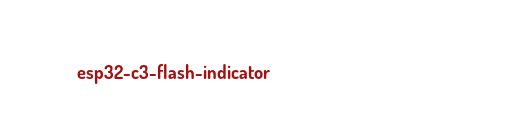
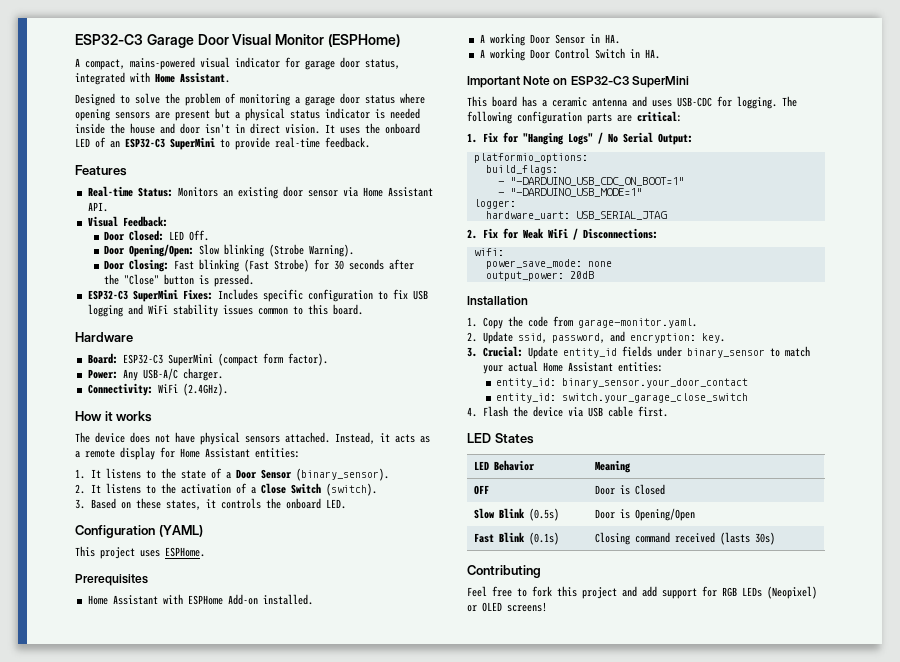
[77,64,270,84] esp32-c3-flash-indicator -> [75,34,400,48] [75,57,400,70] [75,72,230,85] [75,93,425,106] [75,108,420,121] [75,123,420,134] [75,137,370,150] [75,165,127,176] [87,186,433,199] [87,202,108,212] [87,216,168,227] [103,230,209,241] [103,244,354,257] [103,259,414,272] [103,274,254,287] [87,289,428,302] [87,304,363,317] [75,332,133,342] [87,353,328,366] [87,368,223,381] [87,383,228,396] [75,411,153,422] [75,432,430,445] [75,447,300,460] [75,468,390,481] [75,483,378,496] [75,498,347,510] [75,525,203,538] [75,546,205,559] [75,574,148,586] [87,594,313,605] [479,33,620,46] [479,48,660,61] [467,76,689,88] [467,96,797,109] [467,111,682,124] [467,132,694,145] [473,153,588,163] [485,165,558,175] [497,177,684,186] [497,188,642,197] [473,199,516,209] [485,211,667,220] [467,228,659,240] [473,248,504,256] [485,259,612,269] [485,271,594,281] [467,296,528,306] [467,316,698,329] [467,331,726,344] [467,346,811,359] [483,361,664,374] [495,378,748,388] [495,393,748,403] [467,406,669,417] [467,433,534,444] [474,460,536,471] [595,460,632,473] [474,485,490,495] [595,484,666,495] [474,508,560,521] [595,508,696,521] [474,532,560,545] [595,532,776,545] [467,565,541,578] [467,586,817,599] [467,602,547,612] ESP32-C3 Garage Door Visual Monitor (ESPHome) // A compact, mains-powered visual indicator for garage door status, integrated with Home Assistant. // Designed to solve the problem of monitoring a garage door status where opening sensors are present but a physical status indicator is needed inside the house and door isn't in direct vision. It uses the onboard LED of an ESP32-C3 SuperMini to provide real-time feedback. // Features // Real-time Status: Monitors an existing door sensor via Home Assistant API. // Visual Feedback: // Door Closed: LED Off. // Door Opening/Open: Slow blinking (Strobe Warning). // Door Closing: Fast blinking (Fast Strobe) for 30 seconds after the "Close" button is pressed. // ESP32-C3 SuperMini Fixes: Includes specific configuration to fix USB logging and WiFi stability issues common to this board. // Hardware // Board: ESP32-C3 SuperMini (compact form factor). // Power: Any USB-A/C charger. // Connectivity: WiFi (2.4GHz). // How it works // The device does not have physical sensors attached. Instead, it acts as a remote display for Home Assistant entities: // 1. It listens to the state of a Door Sensor (binary_sensor). // 2. It listens to the activation of a Close Switch (switch). // 3. Based on these states, it controls the onboard LED. // Configuration (YAML) // This project uses ESPHome. // Prerequisites // Home Assistant with ESPHome Add-on installed. // A working Door Sensor in HA. // A working Door Control Switch in HA. // Important Note on ESP32-C3 SuperMini // This board has a ceramic antenna and uses USB-CDC for logging. The following configuration parts are critical: // 1. Fix for "Hanging Logs" / No Serial Output: // platformio_options: // build_flags: // - "-DARDUINO_USB_CDC_ON_BOOT=1" // - "-DARDUINO_USB_MODE=1" // logger: // hardware_uart: USB_SERIAL_JTAG // 2. Fix for Weak WiFi / Disconnections: // wifi: // power_save_mode: none // output_power: 20dB // Installation // 1. Copy the code from garage-monitor.yaml. // 2. Update ssid, password, and encryption: key. // 3. Crucial: Update entity_id fields under binary_sensor to match your actual Home Assistant entities: // entity_id: binary_sensor.your_door_contact // entity_id: switch.your_garage_close_switch // 4. Flash the device via USB cable first. // LED States // LED Behavior | Meaning // OFF | Door is Closed // Slow Blink (0.5s) | Door is Opening/Open // Fast Blink (0.1s) | Closing command received (lasts 30s) // Contributing // Feel free to fork this project and add support for RGB LEDs (Neopixel) or OLED screens!

